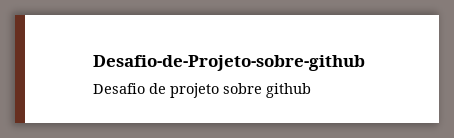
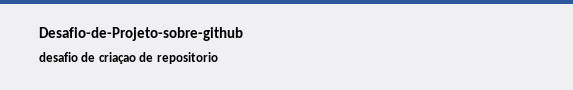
[93,83,311,98] Desafio de projeto sobre github -> [39,52,218,64] desafio de criaçao de repositorio

